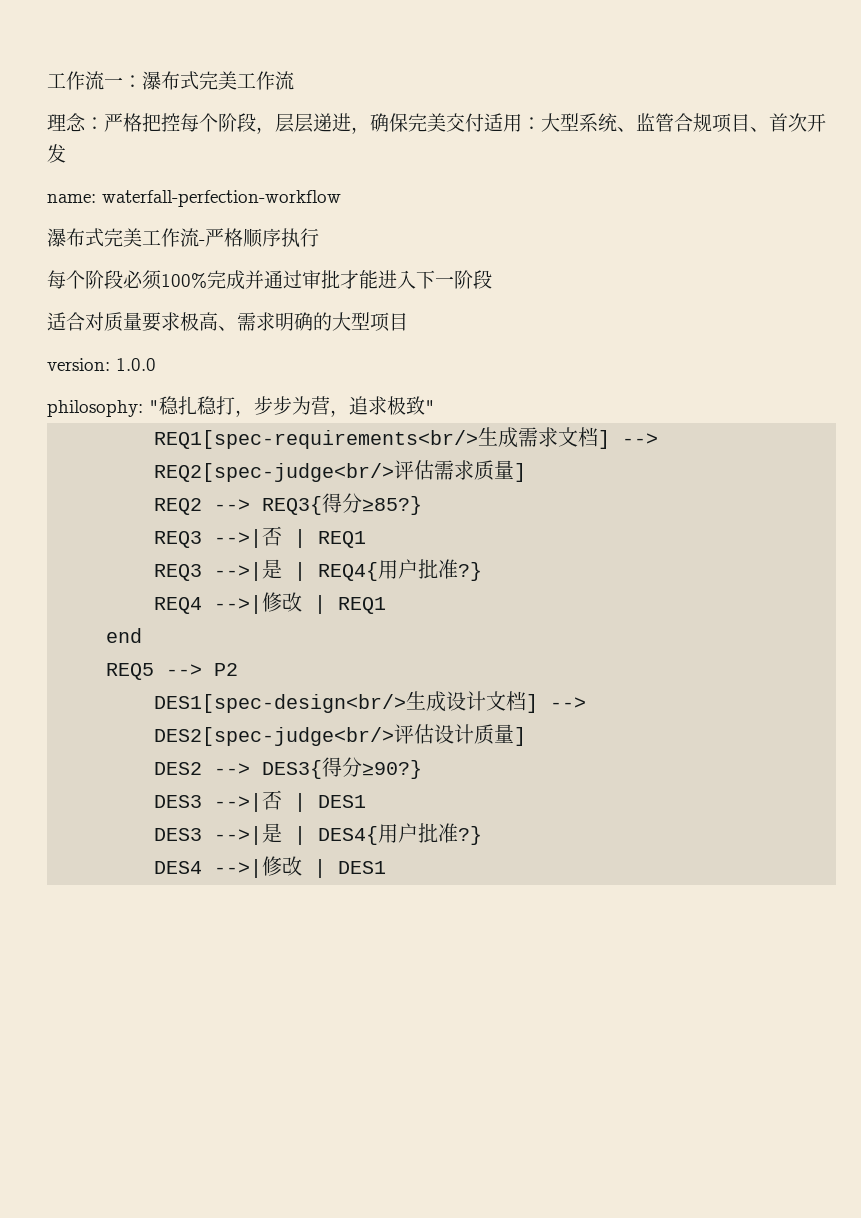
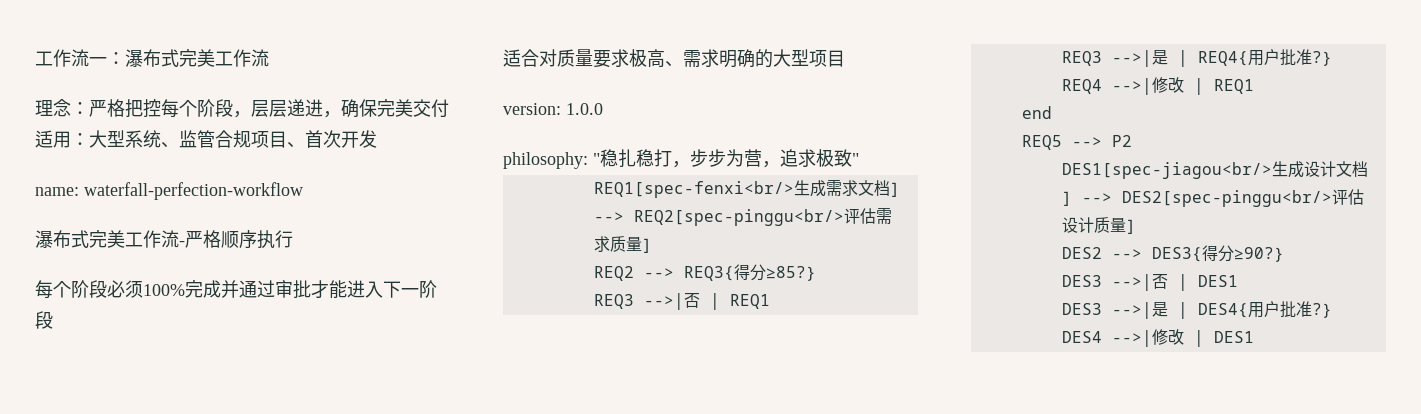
[154,430,479,449] REQ1[spec-requirements<br/> -> [593,181,794,198] REQ1[spec-fenxi<br/>
[154,463,395,482] REQ2[spec-judge<br/> -> [633,209,844,226] REQ2[spec-pinggu<br/>
[154,694,407,713] DES1[spec-design<br/> -> [1061,162,1272,179] DES1[spec-jiagou<br/>
[154,727,395,746] DES2[spec-judge<br/> -> [1121,190,1332,207] DES2[spec-pinggu<br/>

